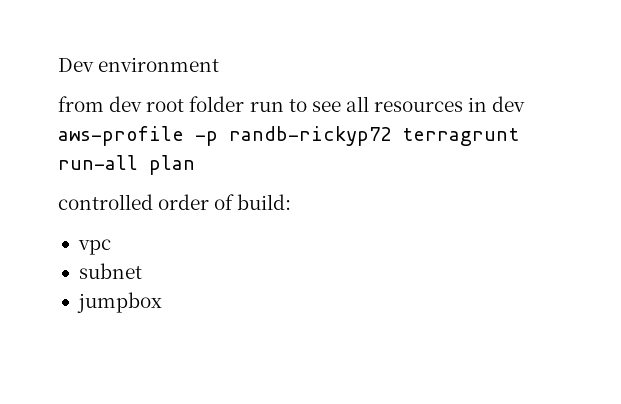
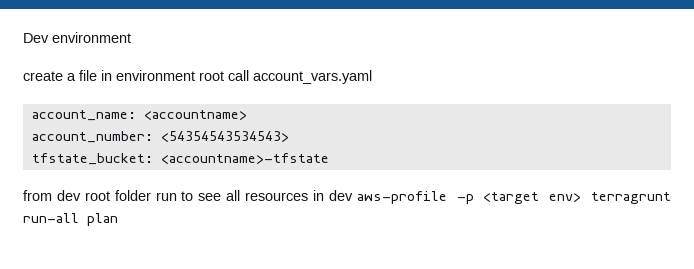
(220, 64) none -> [23,70,372,84] [31,110,247,121] [31,131,289,143] [31,153,329,165] // create a file in environment root call account_vars.yaml // account_name: <accountname> // account_number: <54354543534543> // tfstate_bucket: <accountname>-tfstate
[229,126,391,146] randb-rickyp72 -> [483,192,582,204] <target env>
[58,194,292,210] [77,239,111,255] [78,263,142,279] [76,292,162,313] // controlled order of build: // vpc // subnet // jumpbox -> (118, 219) none

